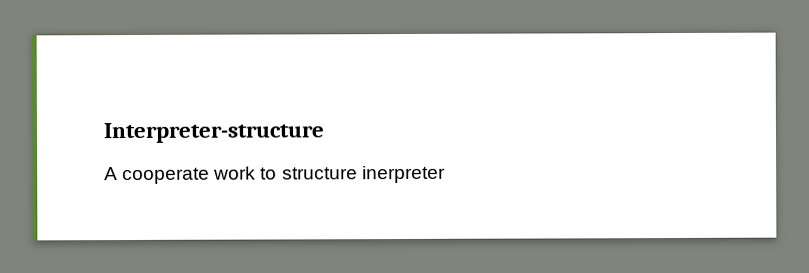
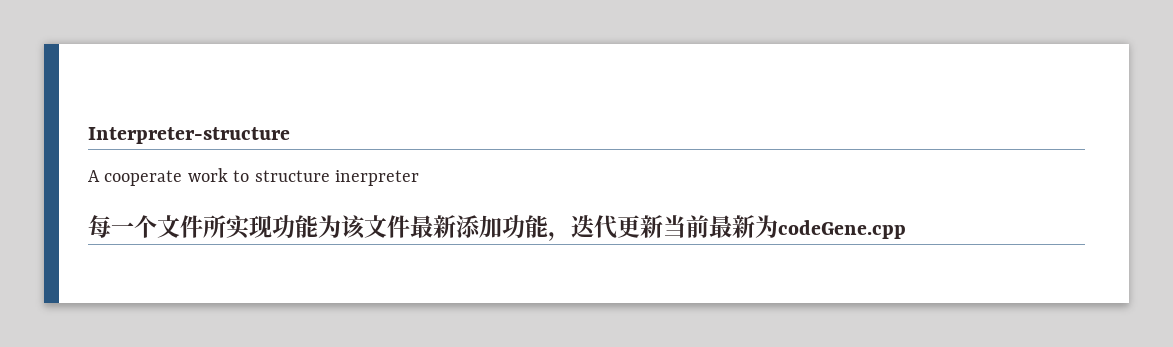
(446, 174) none -> [88,215,906,241] // 每一个文件所实现功能为该文件最新添加功能，迭代更新当前最新为codeGene.cpp

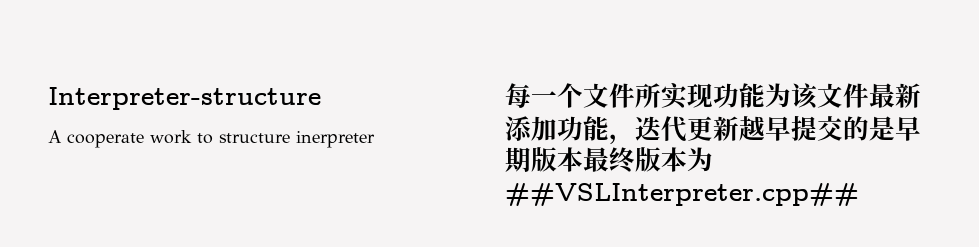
[663,215,906,239] 当前最新为codeGene.cpp -> [739,115,921,141] [505,147,713,173] [505,183,859,206] 越早提交的是早期版本最终版本为##VSLInterpreter.cpp##

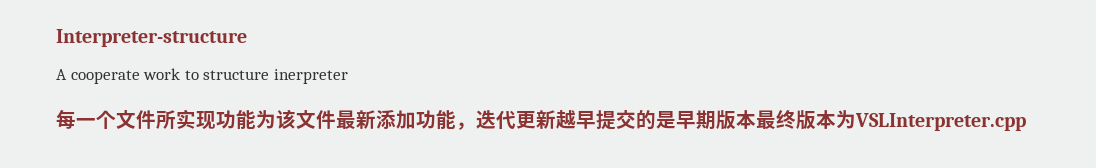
[505,183,859,206] ##VSLInterpreter.cpp## -> [855,113,1026,131] VSLInterpreter.cpp

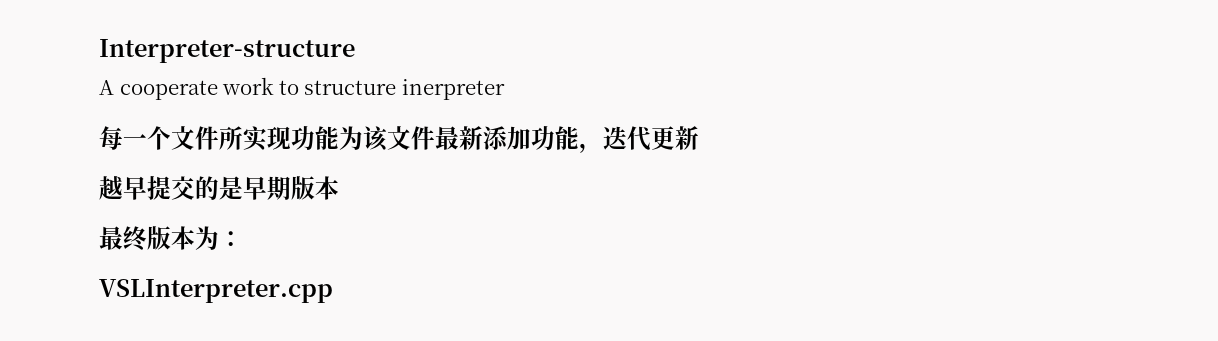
(556, 119) none -> (699, 138) //
(756, 119) none -> (339, 188) //
(856, 119) none -> [219,231,243,247] ： //

